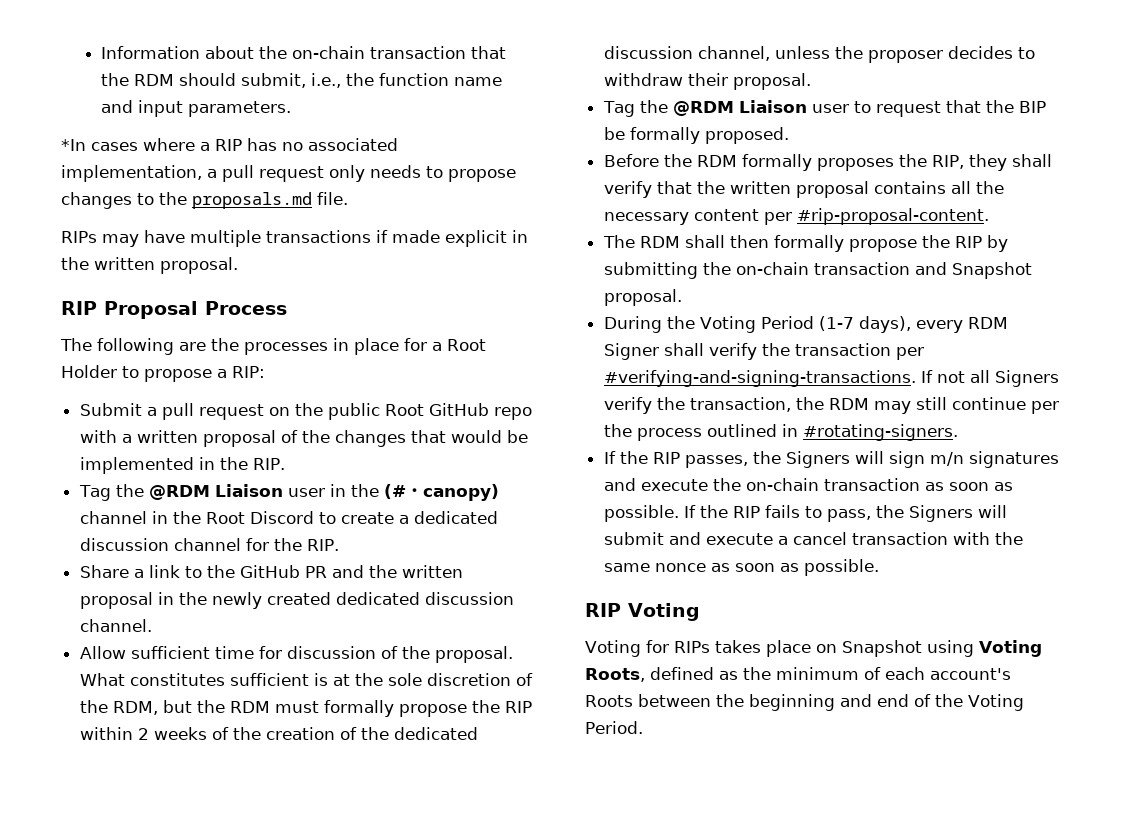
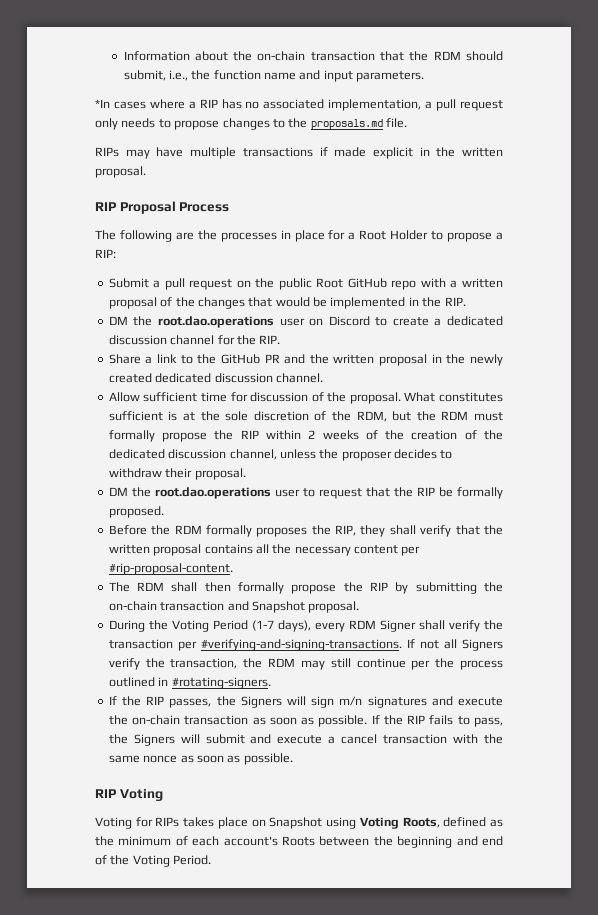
[78,484,499,501] [79,511,245,524] Tag the @RDM Liaison user in the (#・canopy) channel in the Root -> [108,316,324,328] DM the root.dao.operations user on
[602,100,807,117] Tag the @RDM Liaison -> [108,487,271,499] DM the root.dao.operations
[1018,101,1046,113] BIP -> [416,487,435,496] RIP

